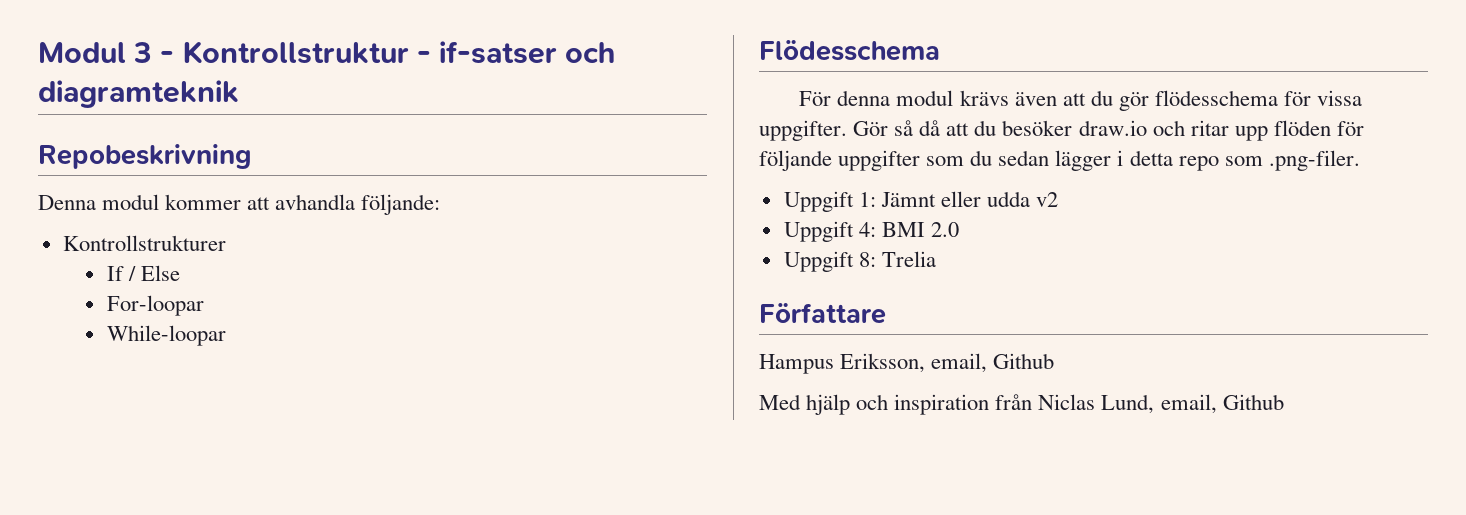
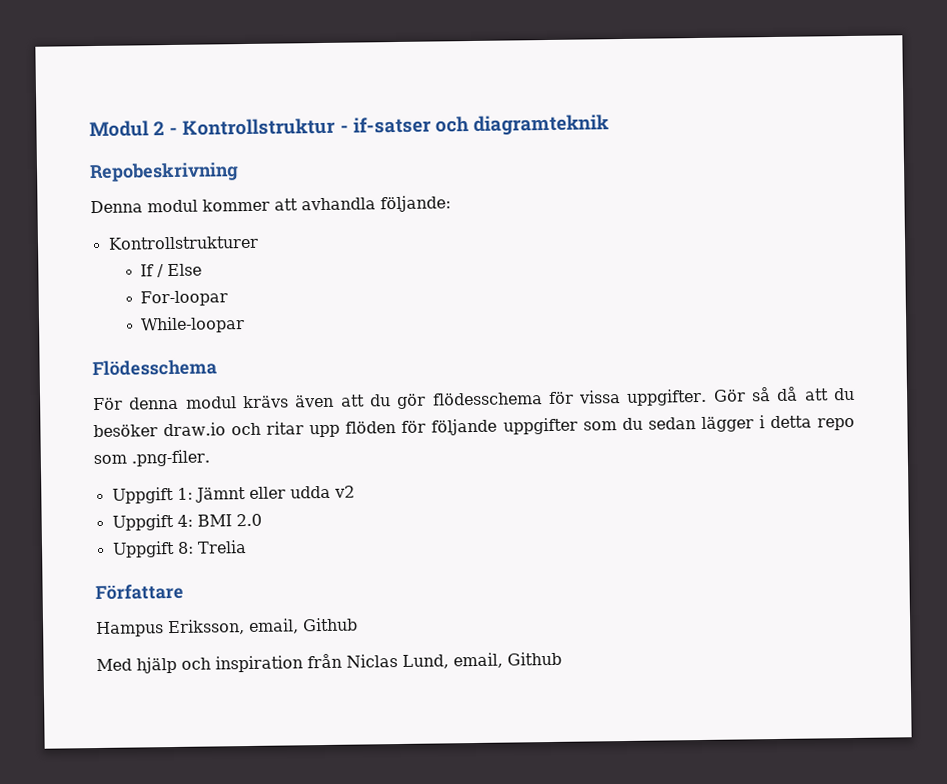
[133,42,153,63] 3 -> [153,121,166,136] 2

